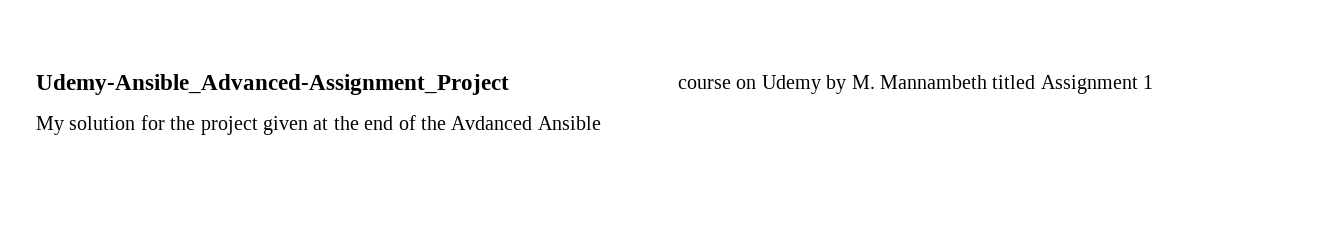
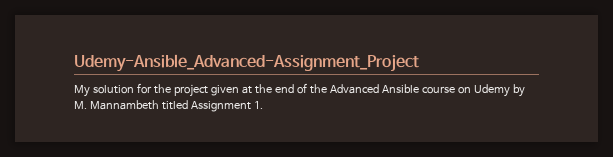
[451,116,533,130] Avdanced -> [329,84,379,94] Advanced
[1143,75,1154,89] 1 -> [253,101,263,109] 1.

